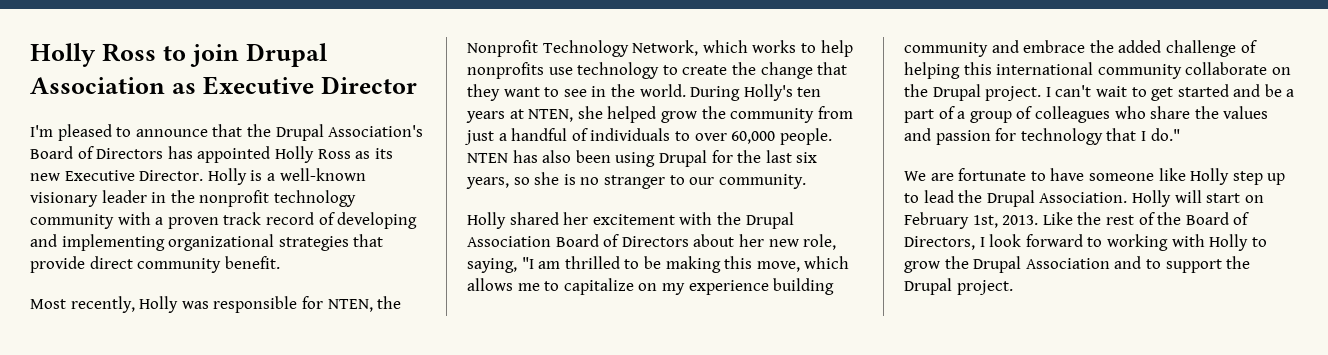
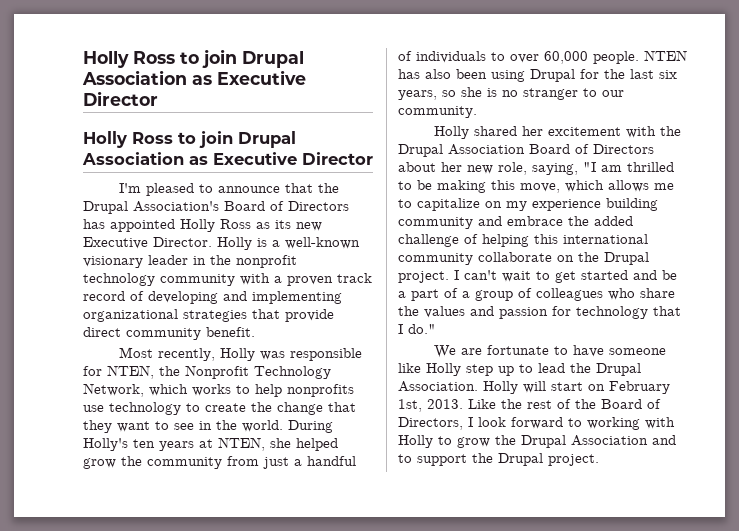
[30,43,327,67] [30,76,417,95] Holly Ross to join Drupal Association as Executive Director -> [83,49,304,68] [82,70,306,85] [83,91,158,106] [83,131,296,148] [82,152,373,165] Holly Ross to join Drupal Association as Executive Director // Holly Ross to join Drupal Association as Executive Director

